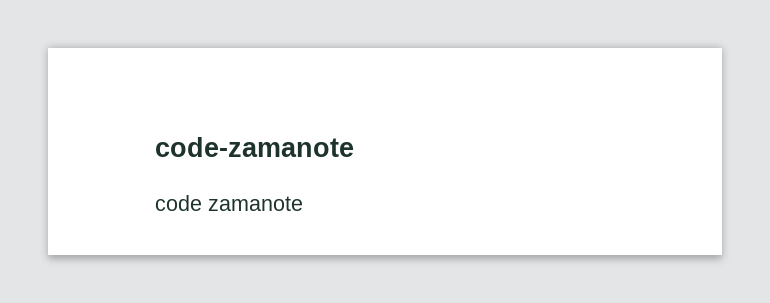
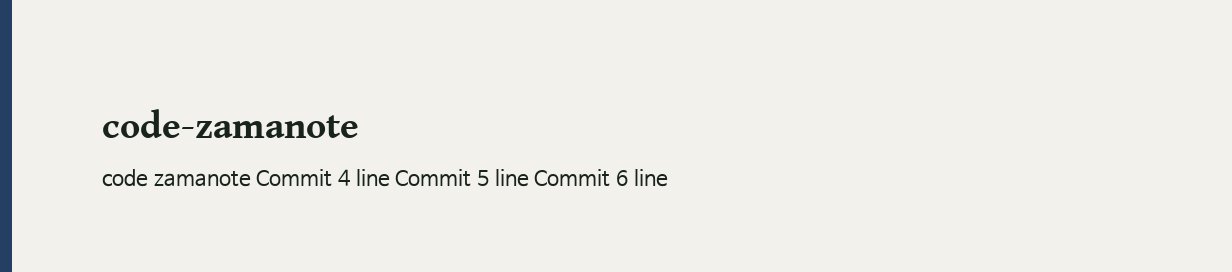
(303, 203) none -> [256,169,668,187] Commit 4 line Commit 5 line Commit 6 line

